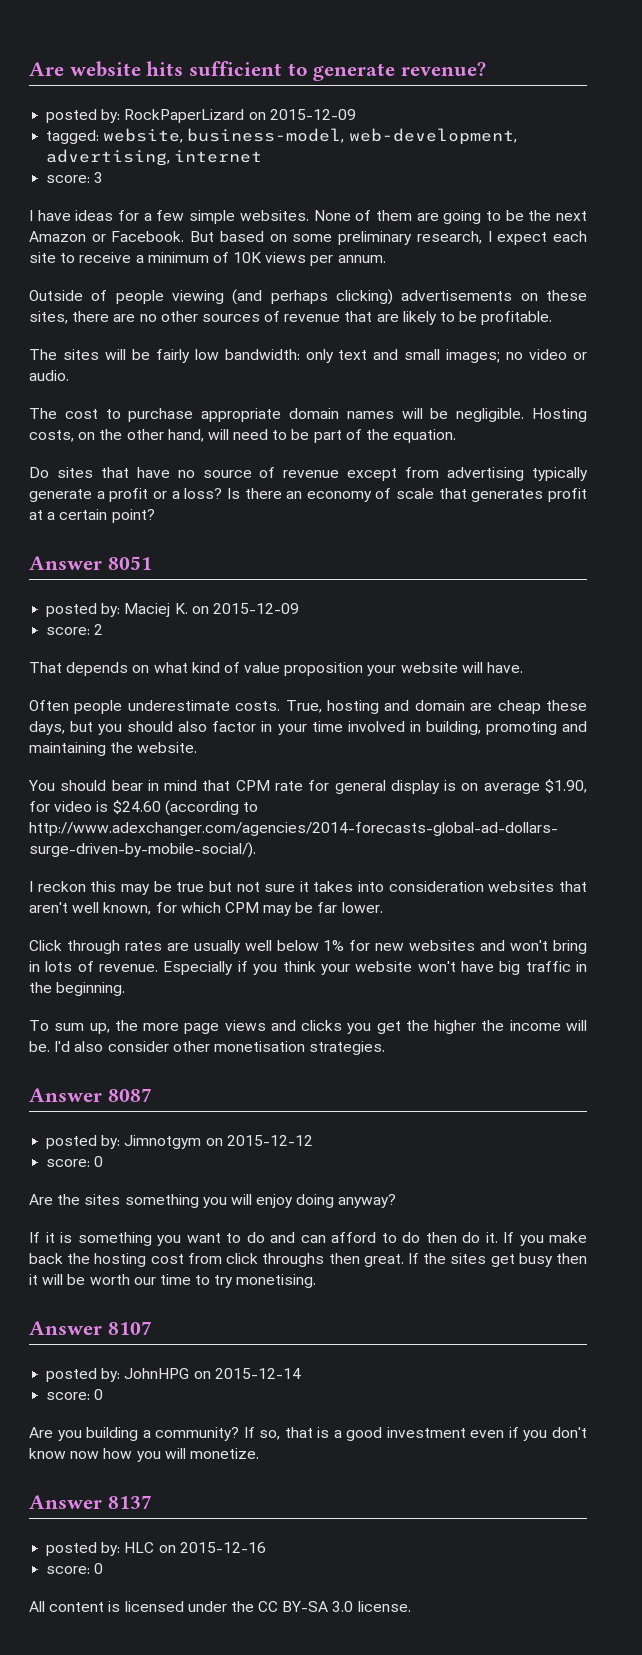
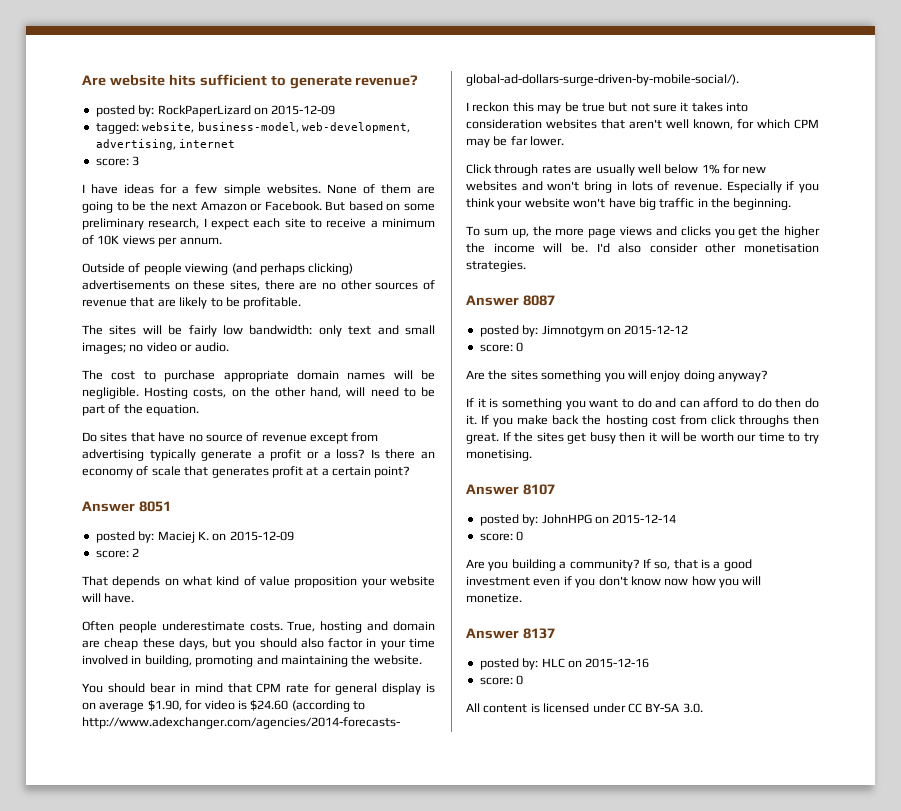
[230,1601,254,1612] the -> (626, 708) none
[332,1601,411,1612] 3.0 license. -> [682,703,703,713] 3.0.

